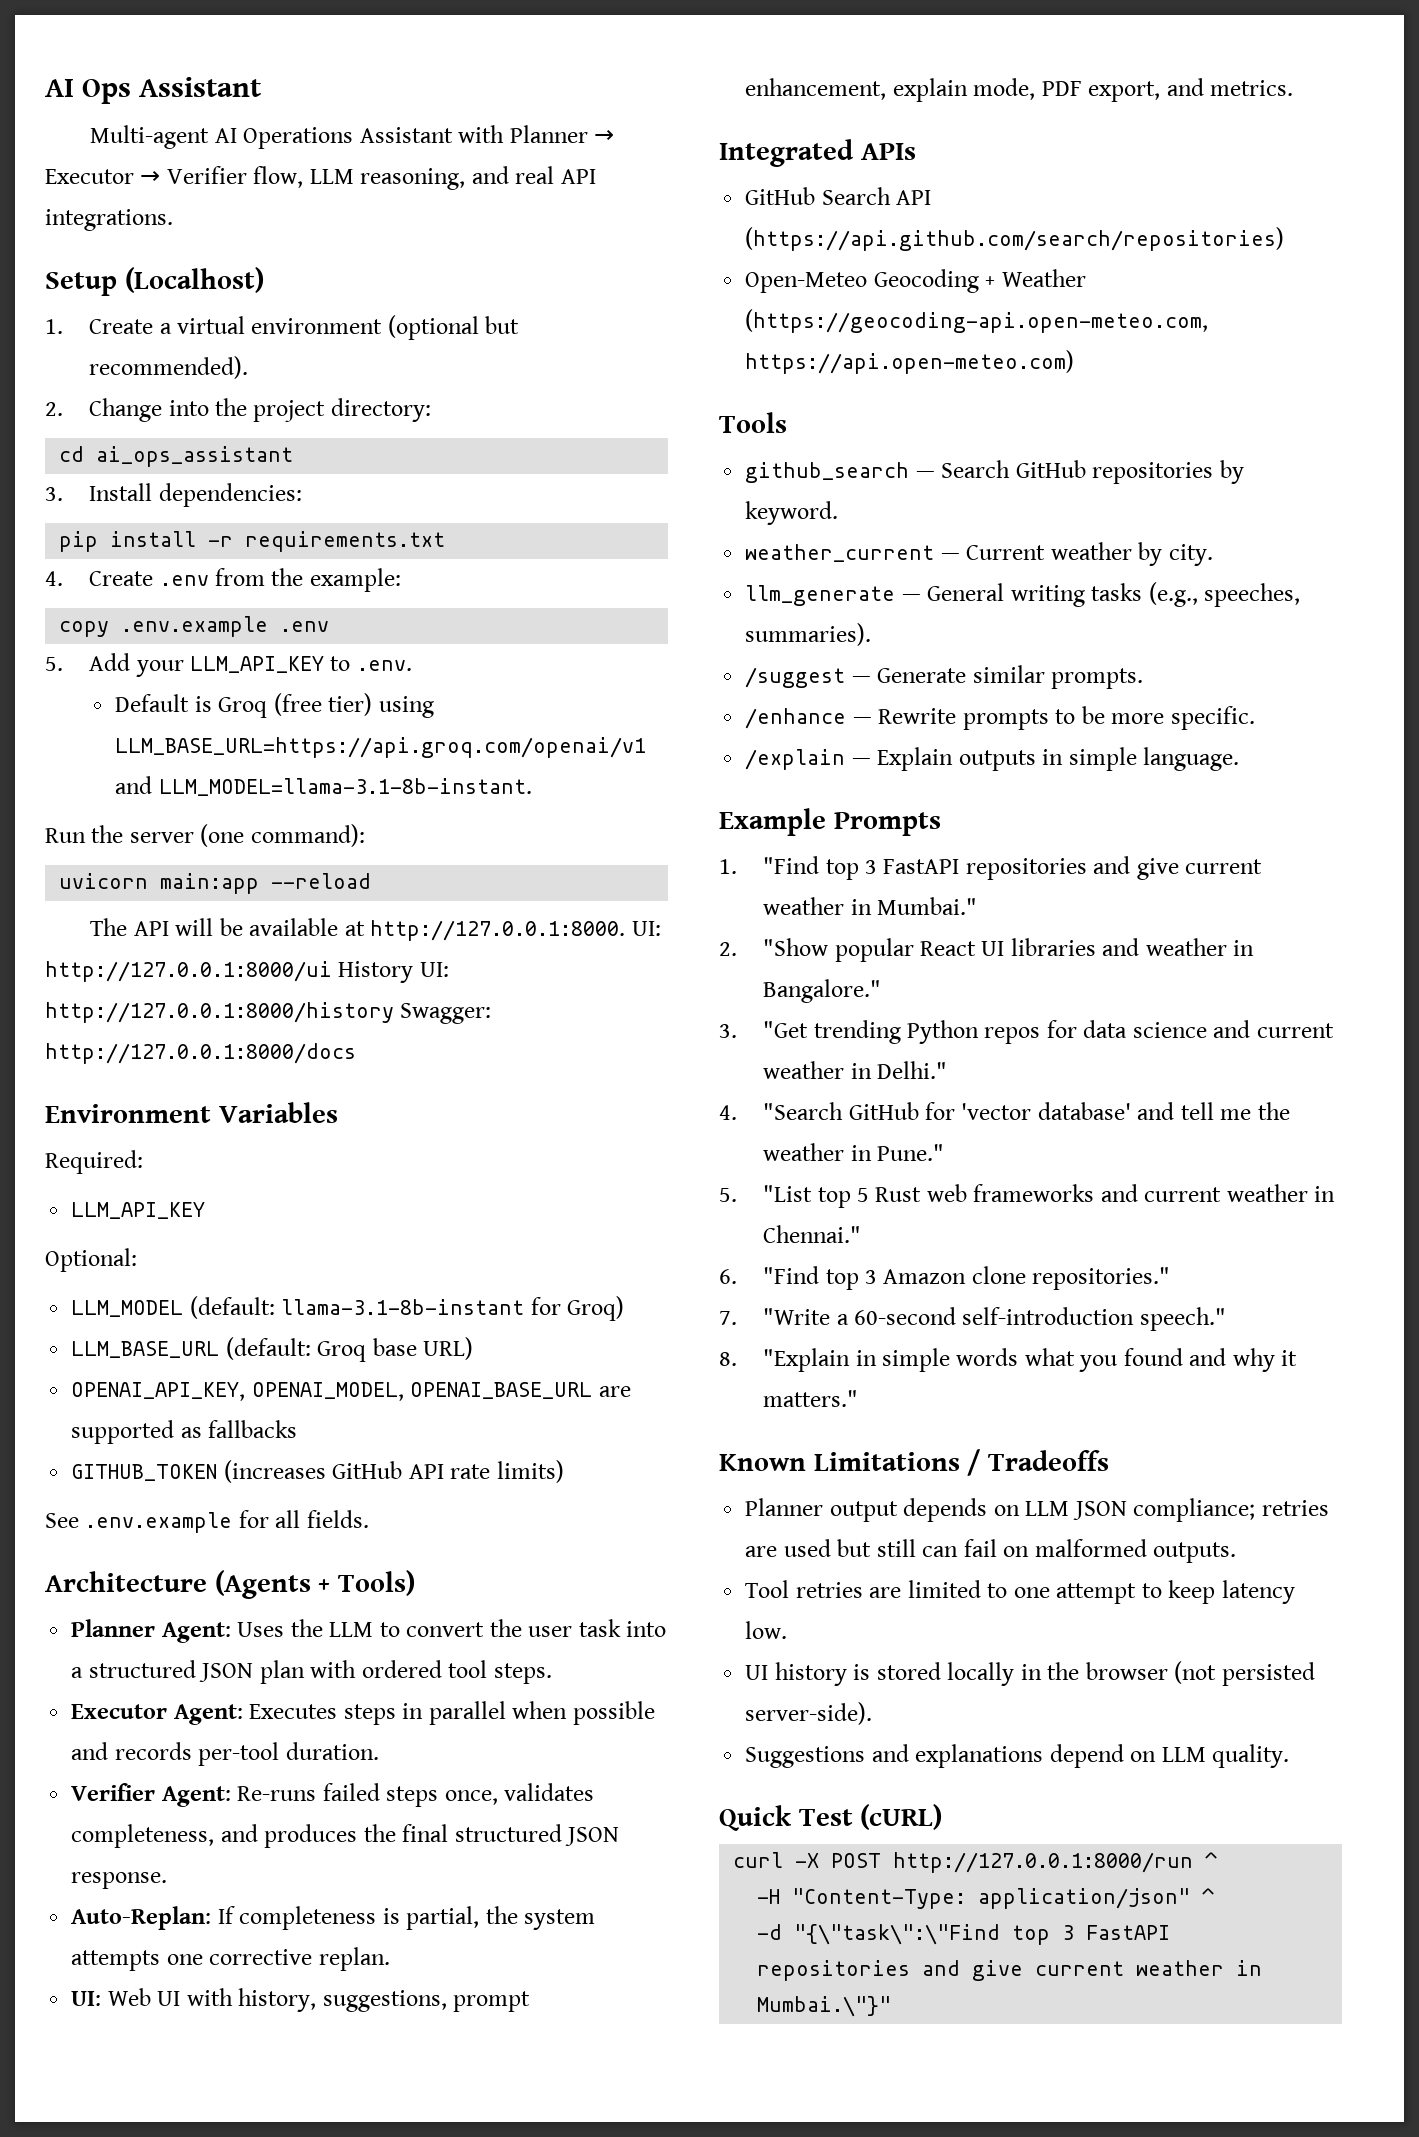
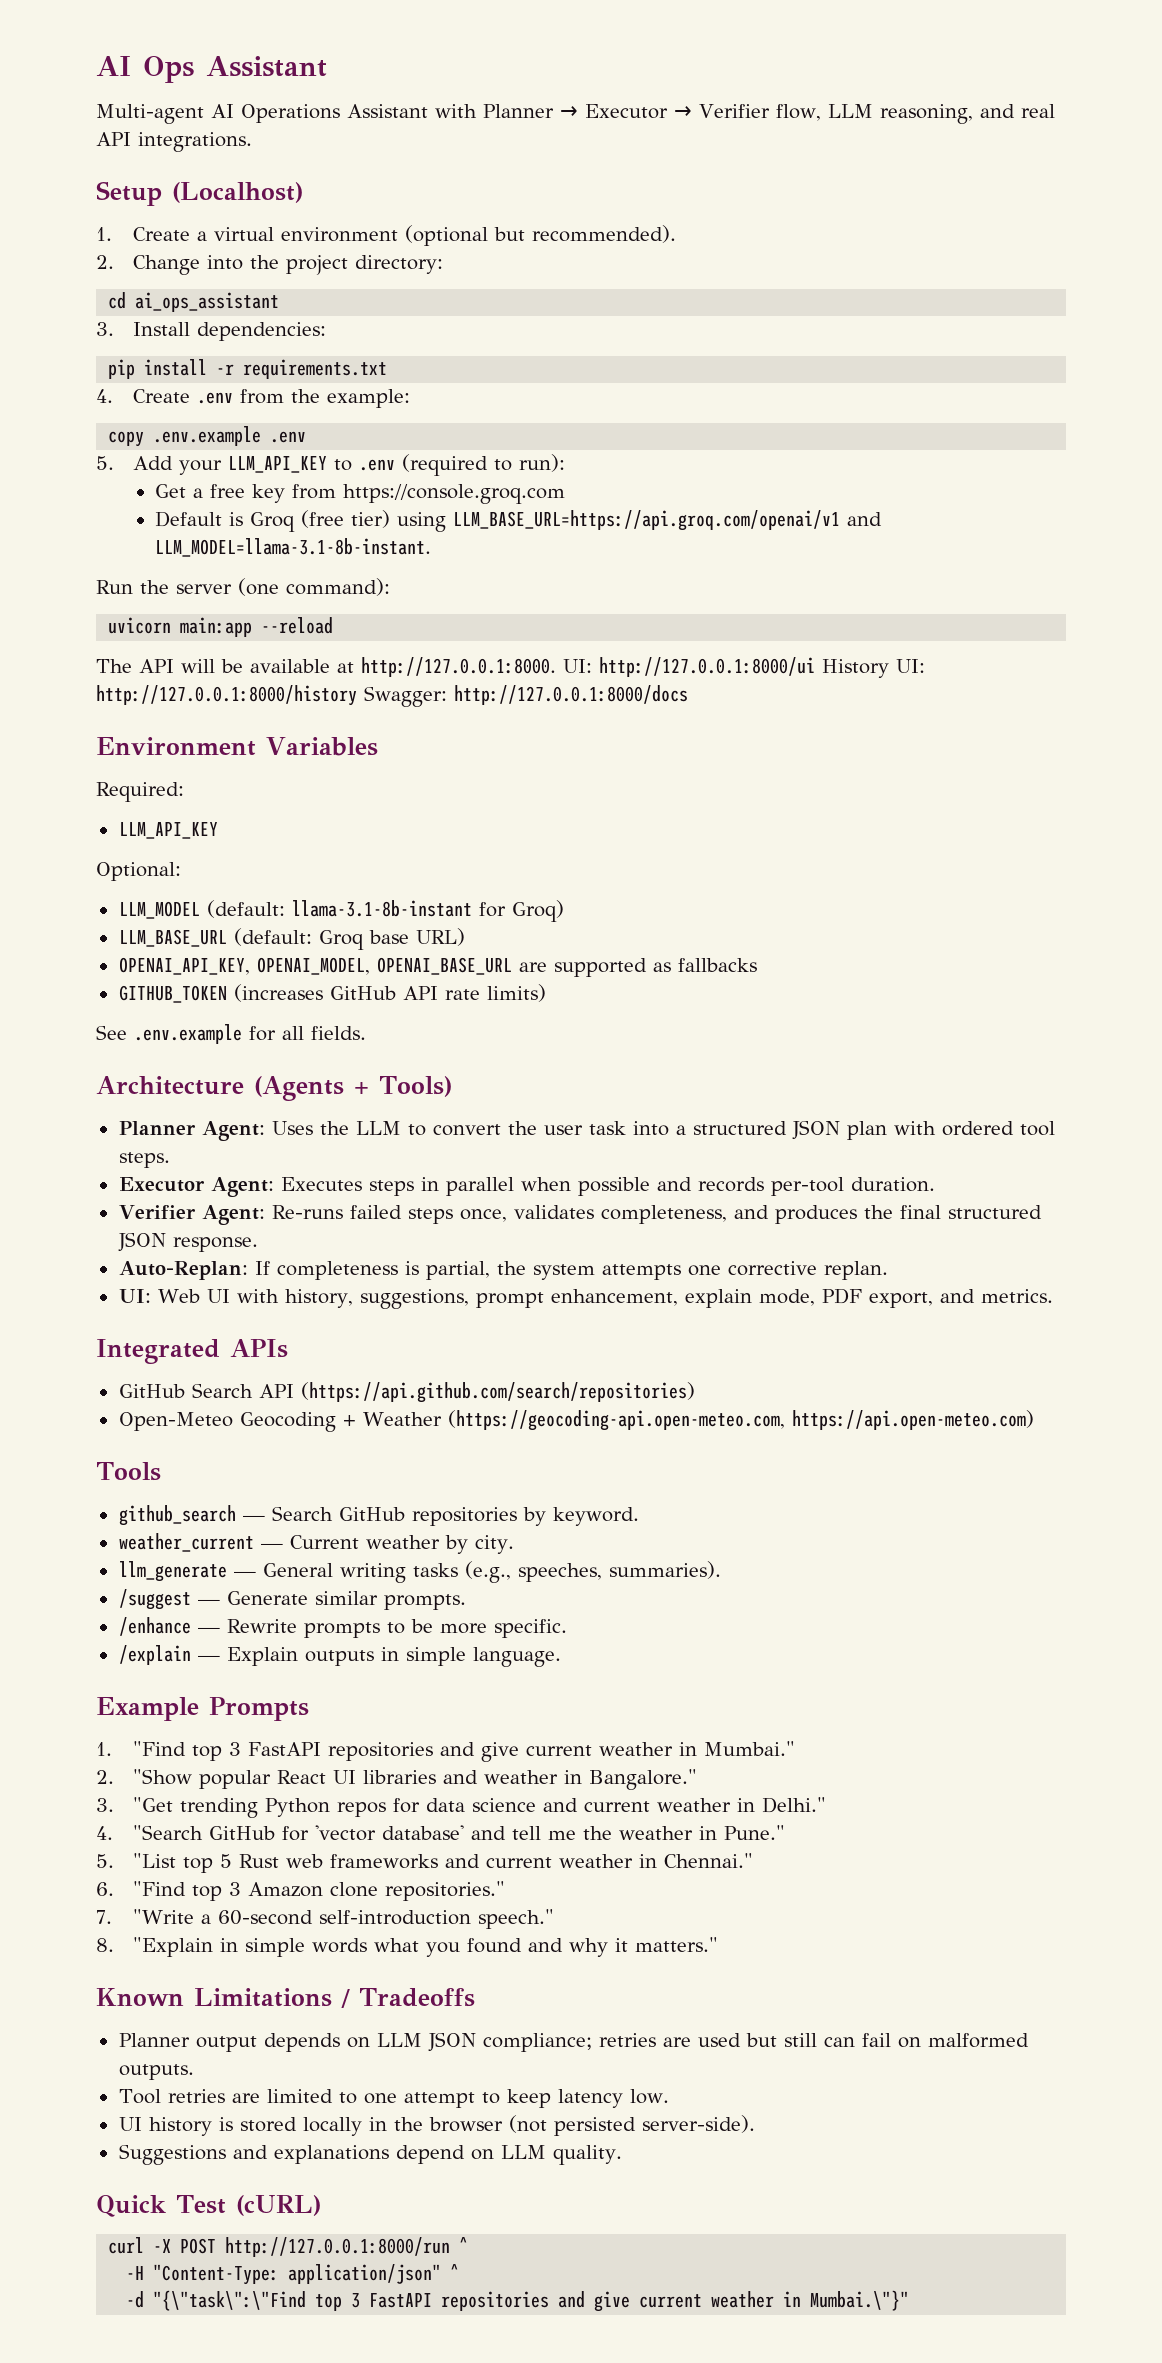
[356,660,412,671] .env. -> [358,454,565,476] [155,484,566,504] .env (required to run): // Get a free key from https://console.groq.com

